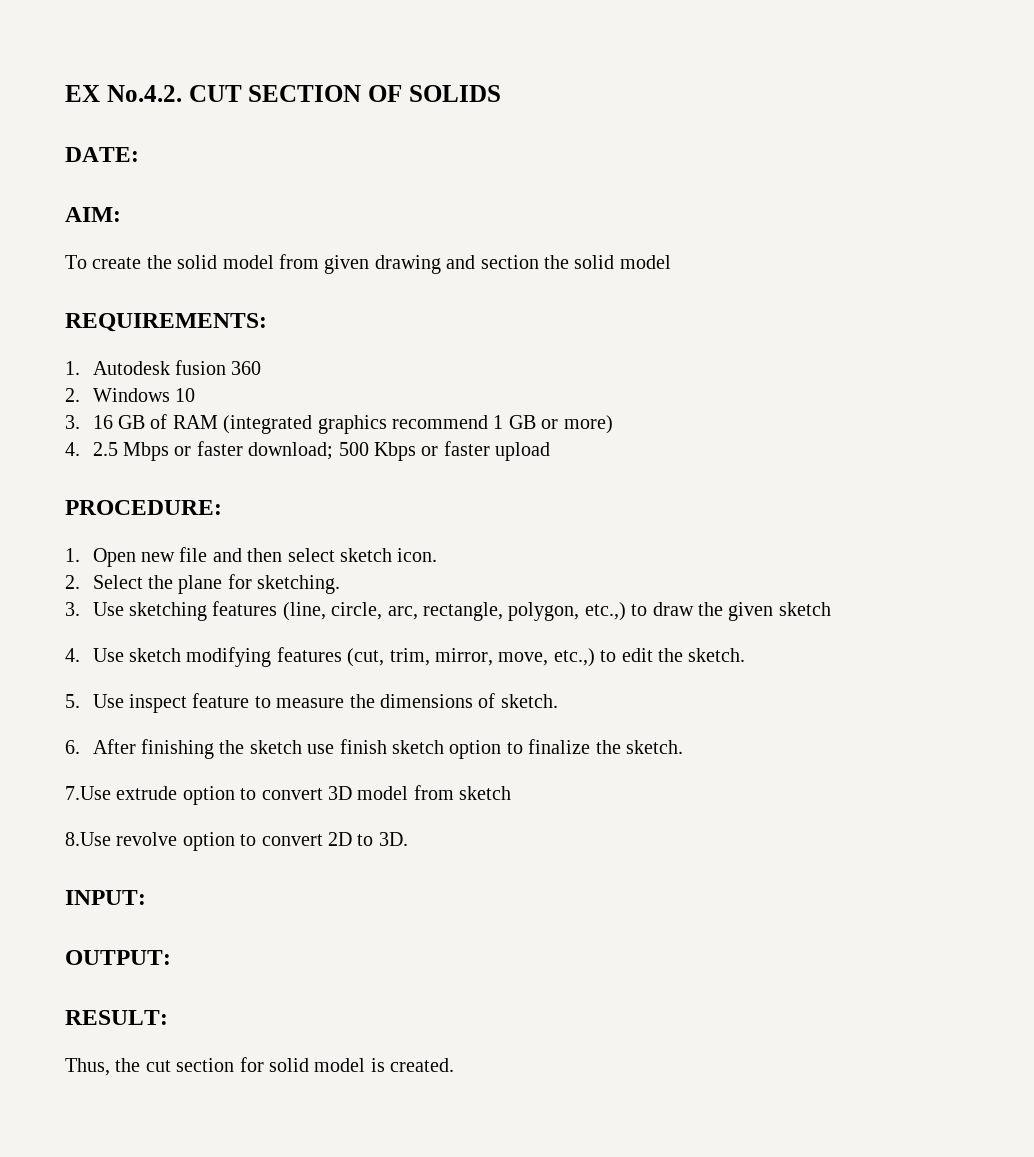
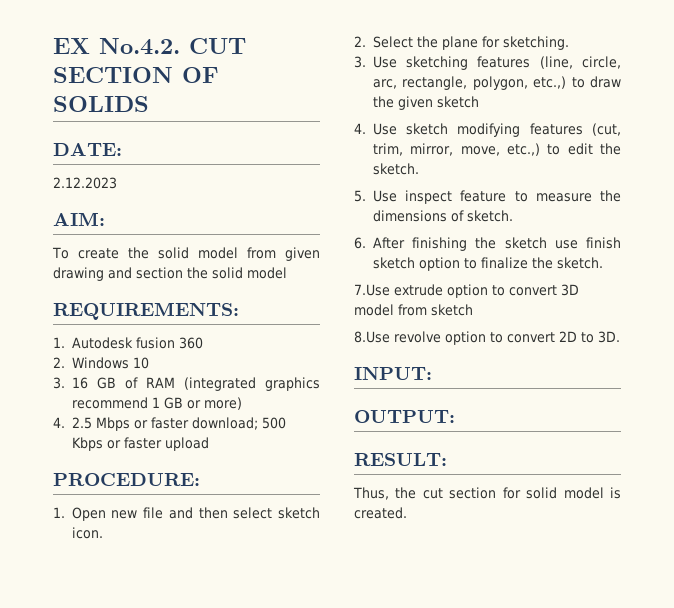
(139, 154) none -> [53,177,117,189] // 2.12.2023

